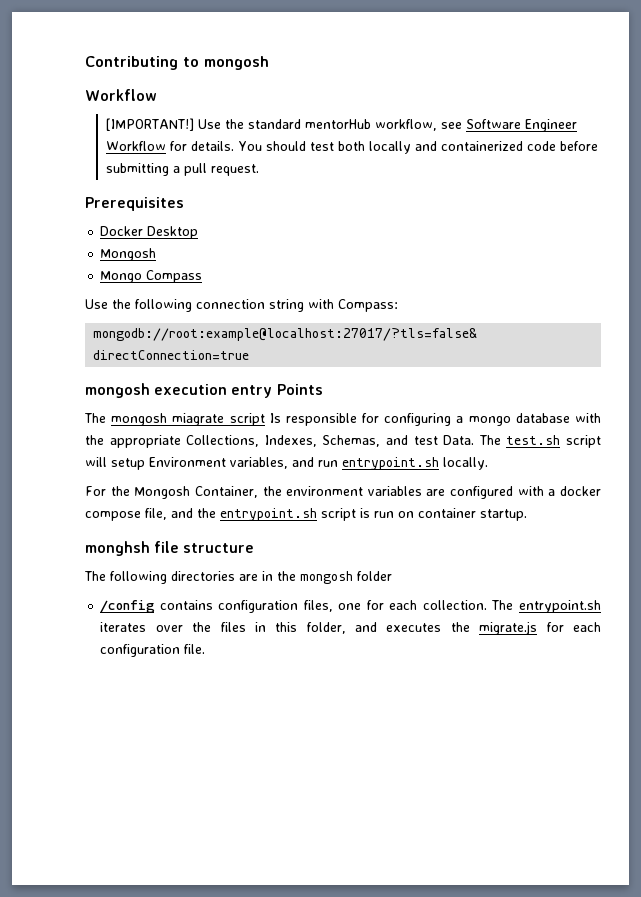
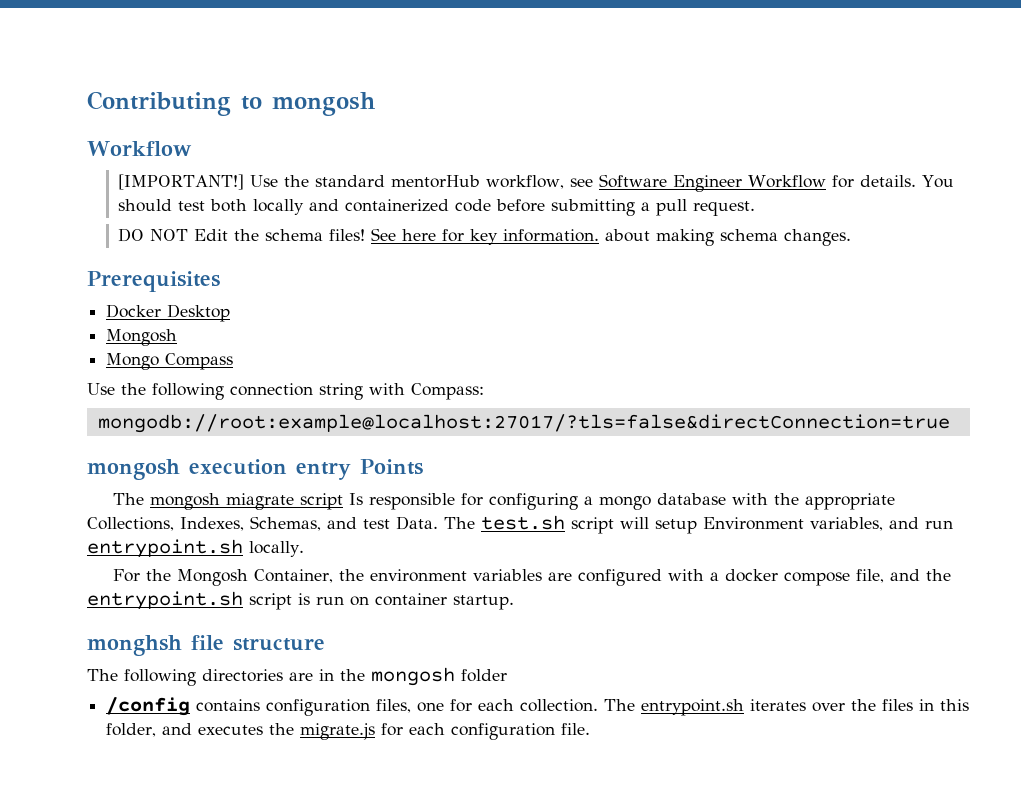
(260, 170) none -> [118,228,852,246] // DO NOT Edit the schema files! See here for key information. about making schema changes.

